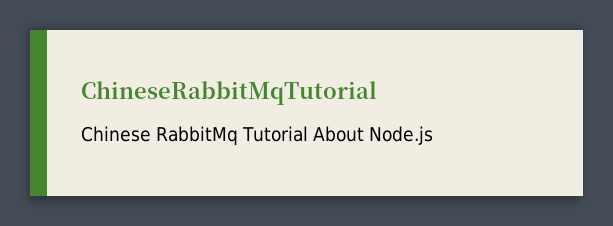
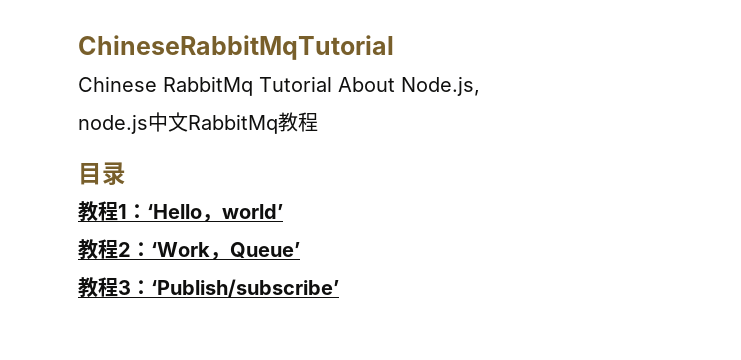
[369,126,434,145] Node.js -> [401,76,480,96] [78,112,318,134] [78,162,126,186] [78,201,283,222] [78,239,300,260] [78,277,339,298] Node.js, // node.js中文RabbitMq教程 // 目录 // 教程1：‘Hello，world’ // 教程2：‘Work，Queue’ // 教程3：‘Publish/subscribe’

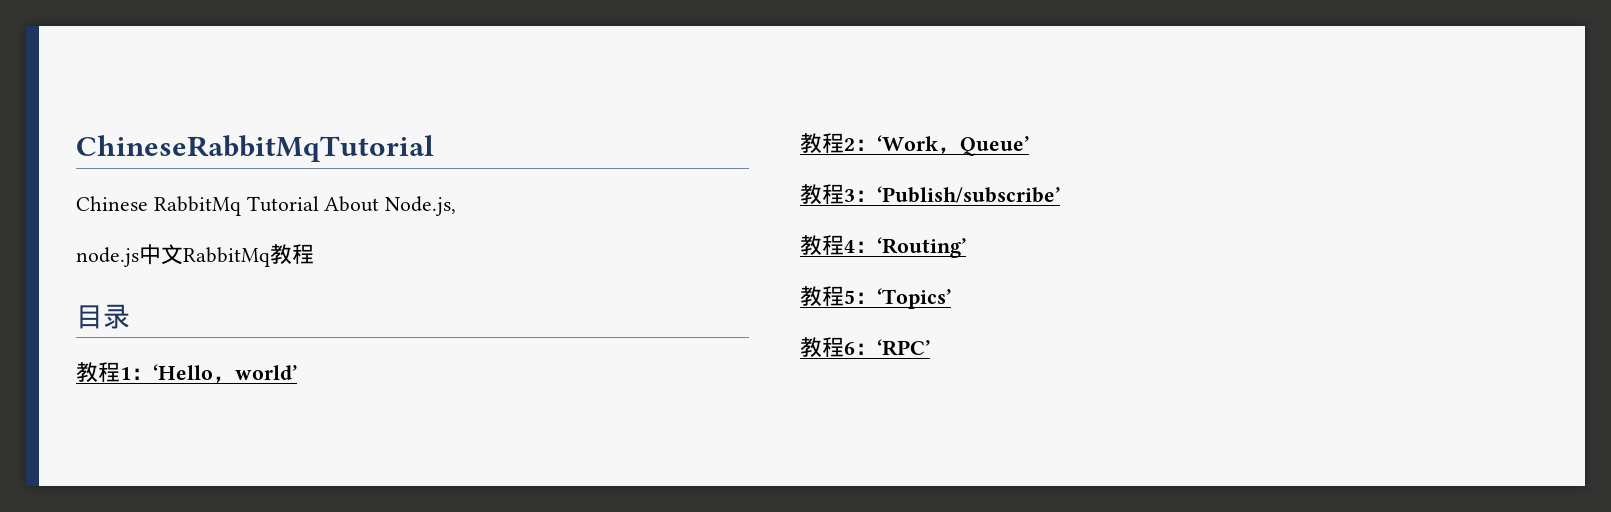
(339, 288) none -> [800,235,966,258] [800,286,951,309] [800,337,930,358] // 教程4：‘Routing’ // 教程5：‘Topics’ // 教程6：‘RPC’

